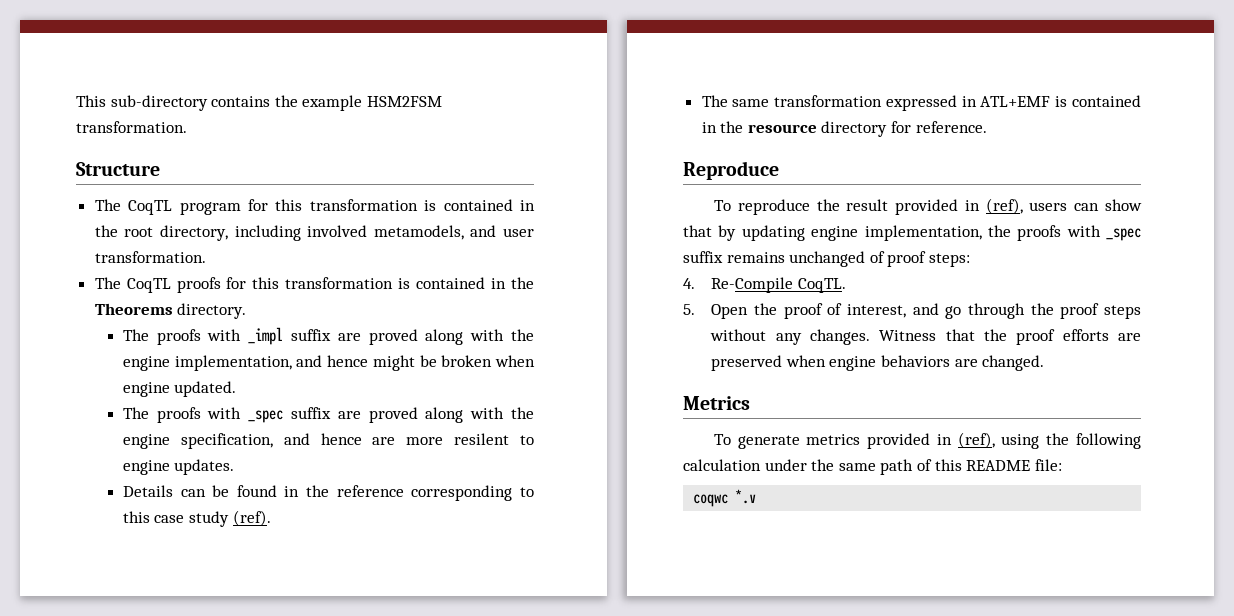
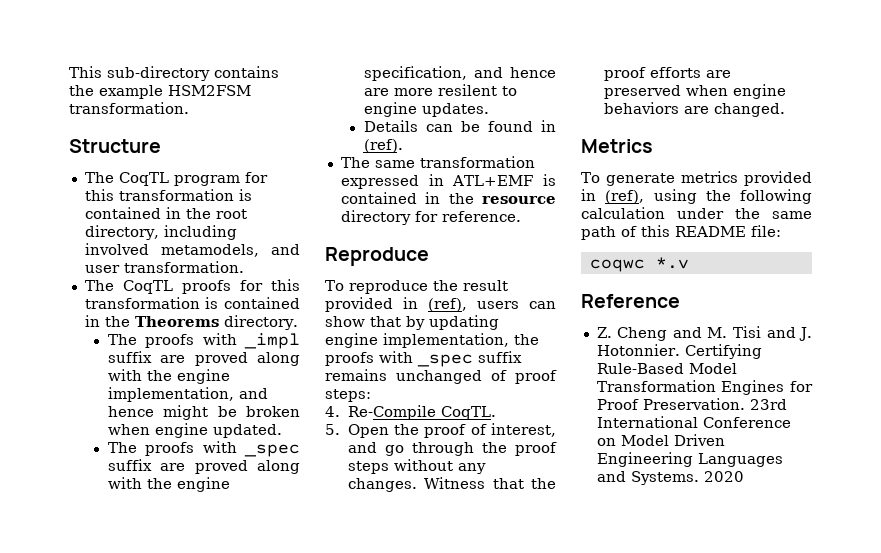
[306,485,534,501] [122,511,230,527] the reference corresponding to this case study -> (556, 126) none
(757, 496) none -> [581,294,680,308] [596,326,813,341] [596,344,762,359] [596,363,737,374] [596,380,813,395] [596,398,787,410] [596,416,791,428] [596,434,725,446] [596,452,783,467] [596,471,744,485] // Reference // Z. Cheng and M. Tisi and J. Hotonnier. Certifying Rule-Based Model Transformation Engines for Proof Preservation. 23rd International Conference on Model Driven Engineering Languages and Systems. 2020

